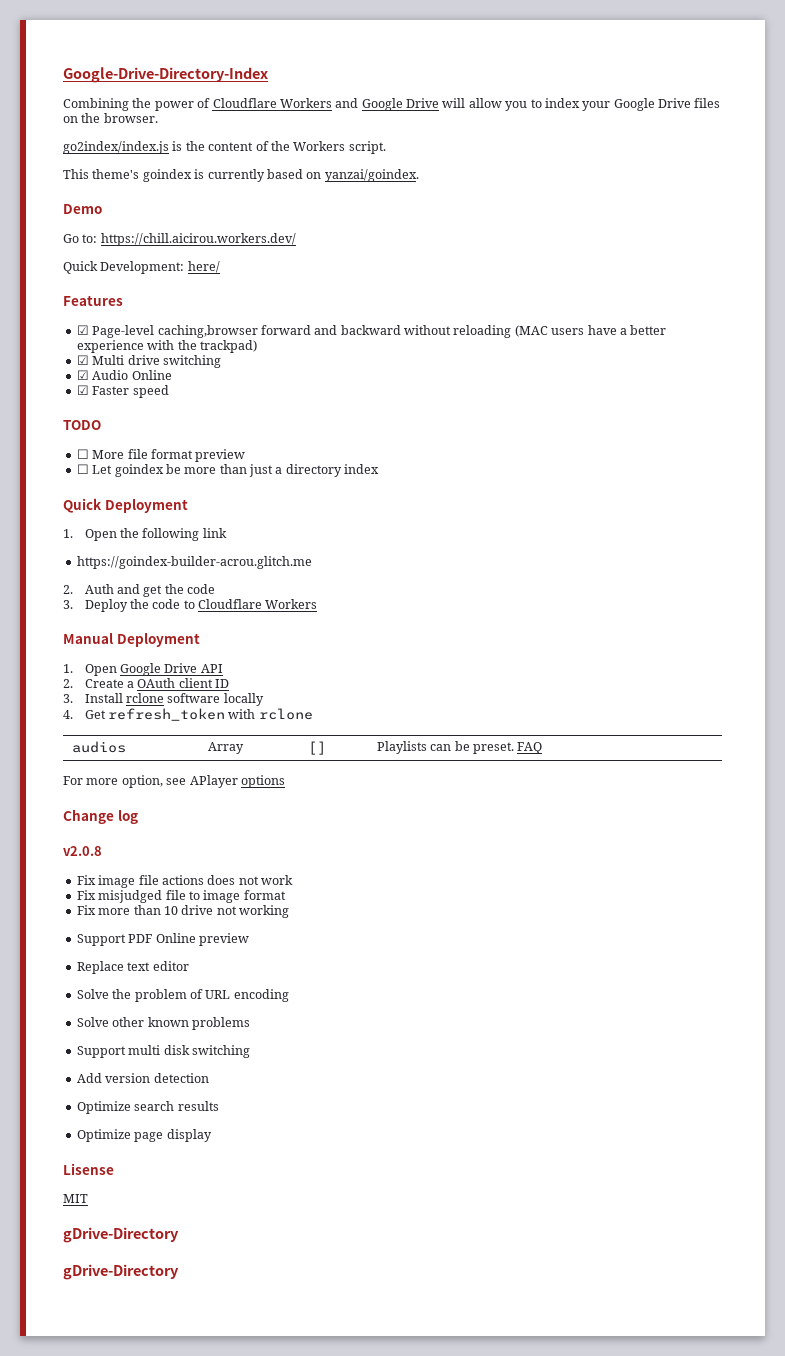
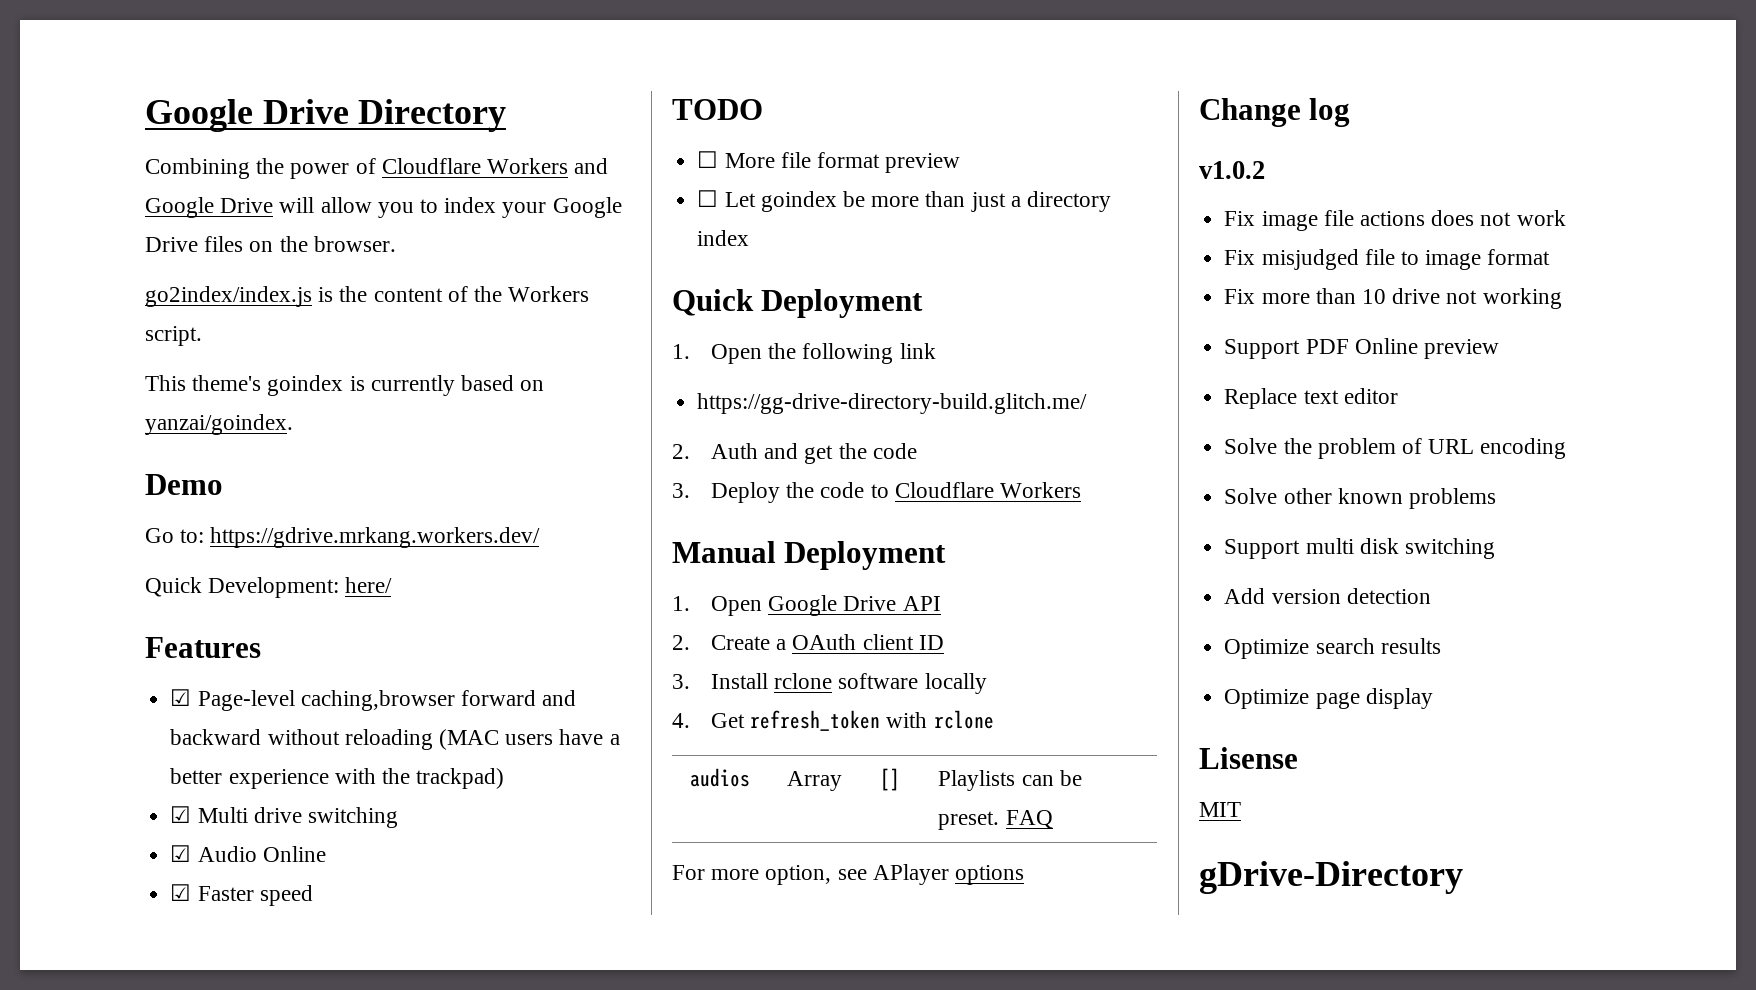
[63,67,268,83] Google-Drive-Directory-Index -> [145,99,507,132] Google Drive Directory
[100,233,296,246] https://chill.aicirou.workers.dev/ -> [210,527,541,548] https://gdrive.mrkang.workers.dev/
[76,556,312,569] https://goindex-builder-acrou.glitch.me -> [697,393,1088,414] https://gg-drive-directory-build.glitch.me/
[63,846,102,856] v2.0.8 -> [1199,161,1265,179] v1.0.2
[63,1264,179,1280] // gDrive-Directory -> (1463, 877) none

